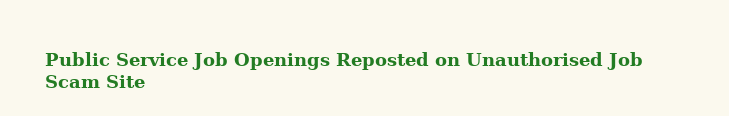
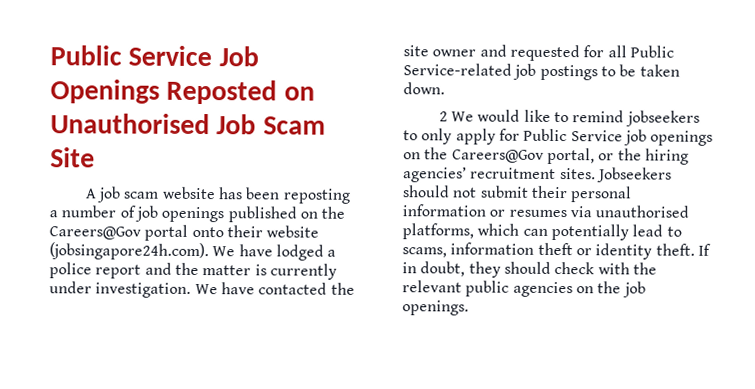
(145, 81) none -> [84,186,351,204] [49,205,346,223] [49,224,320,241] [49,242,337,261] [49,262,337,280] [49,281,355,298] [403,44,674,62] [403,63,680,81] [403,82,445,95] [438,109,700,127] [403,128,714,146] [403,147,689,165] [403,166,672,183] [402,185,633,203] [402,204,690,218] [402,223,682,241] [402,242,711,260] [402,261,657,278] [402,280,646,298] [402,300,469,316] // A job scam website has been reposting a number of job openings published on the Careers@Gov portal onto their website (jobsingapore24h.com). We have lodged a police report and the matter is currently under investigation. We have contacted the site owner and requested for all Public Service-related job postings to be taken down. // 2 We would like to remind jobseekers to only apply for Public Service job openings on the Careers@Gov portal, or the hiring agencies’ recruitment sites. Jobseekers should not submit their personal information or resumes via unauthorised platforms, which can potentially lead to scams, information theft or identity theft. If in doubt, they should check with the relevant public agencies on the job openings.

